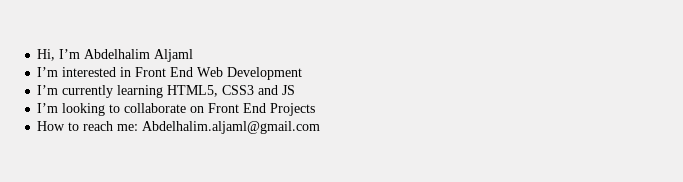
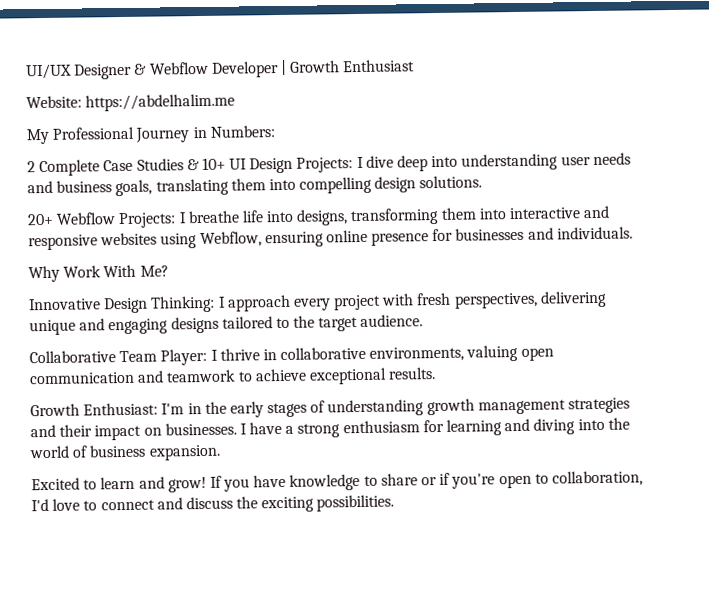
[37,49,194,62] [37,67,303,80] [37,85,296,98] [37,103,316,116] [37,121,321,134] Hi, I’m Abdelhalim Aljaml // I’m interested in Front End Web Development // I’m currently learning HTML5, CSS3 and JS // I’m looking to collaborate on Front End Projects // How to reach me: Abdelhalim.aljaml@gmail.com -> [26,59,416,80] [26,93,236,112] [26,125,275,145] [27,152,631,177] [27,175,483,197] [27,205,611,229] [28,226,633,251] [28,264,169,283] [29,290,607,314] [29,314,424,336] [29,344,554,366] [29,367,437,385] [30,397,631,418] [30,417,630,441] [29,444,221,461] [31,470,643,493] [31,494,395,513] UI/UX Designer & Webflow Developer | Growth Enthusiast // Website: https://abdelhalim.me // My Professional Journey in Numbers: // 2 Complete Case Studies & 10+ UI Design Projects: I dive deep into understanding user needs and business goals, translating them into compelling design solutions. // 20+ Webflow Projects: I breathe life into designs, transforming them into interactive and responsive websites using Webflow, ensuring online presence for businesses and individuals. // Why Work With Me? // Innovative Design Thinking: I approach every project with fresh perspectives, delivering unique and engaging designs tailored to the target audience. // Collaborative Team Player: I thrive in collaborative environments, valuing open communication and teamwork to achieve exceptional results. // Growth Enthusiast: I'm in the early stages of understanding growth management strategies and their impact on businesses. I have a strong enthusiasm for learning and diving into the world of business expansion. // Excited to learn and grow! If you have knowledge to share or if you're open to collaboration, I'd love to connect and discuss the exciting possibilities.

